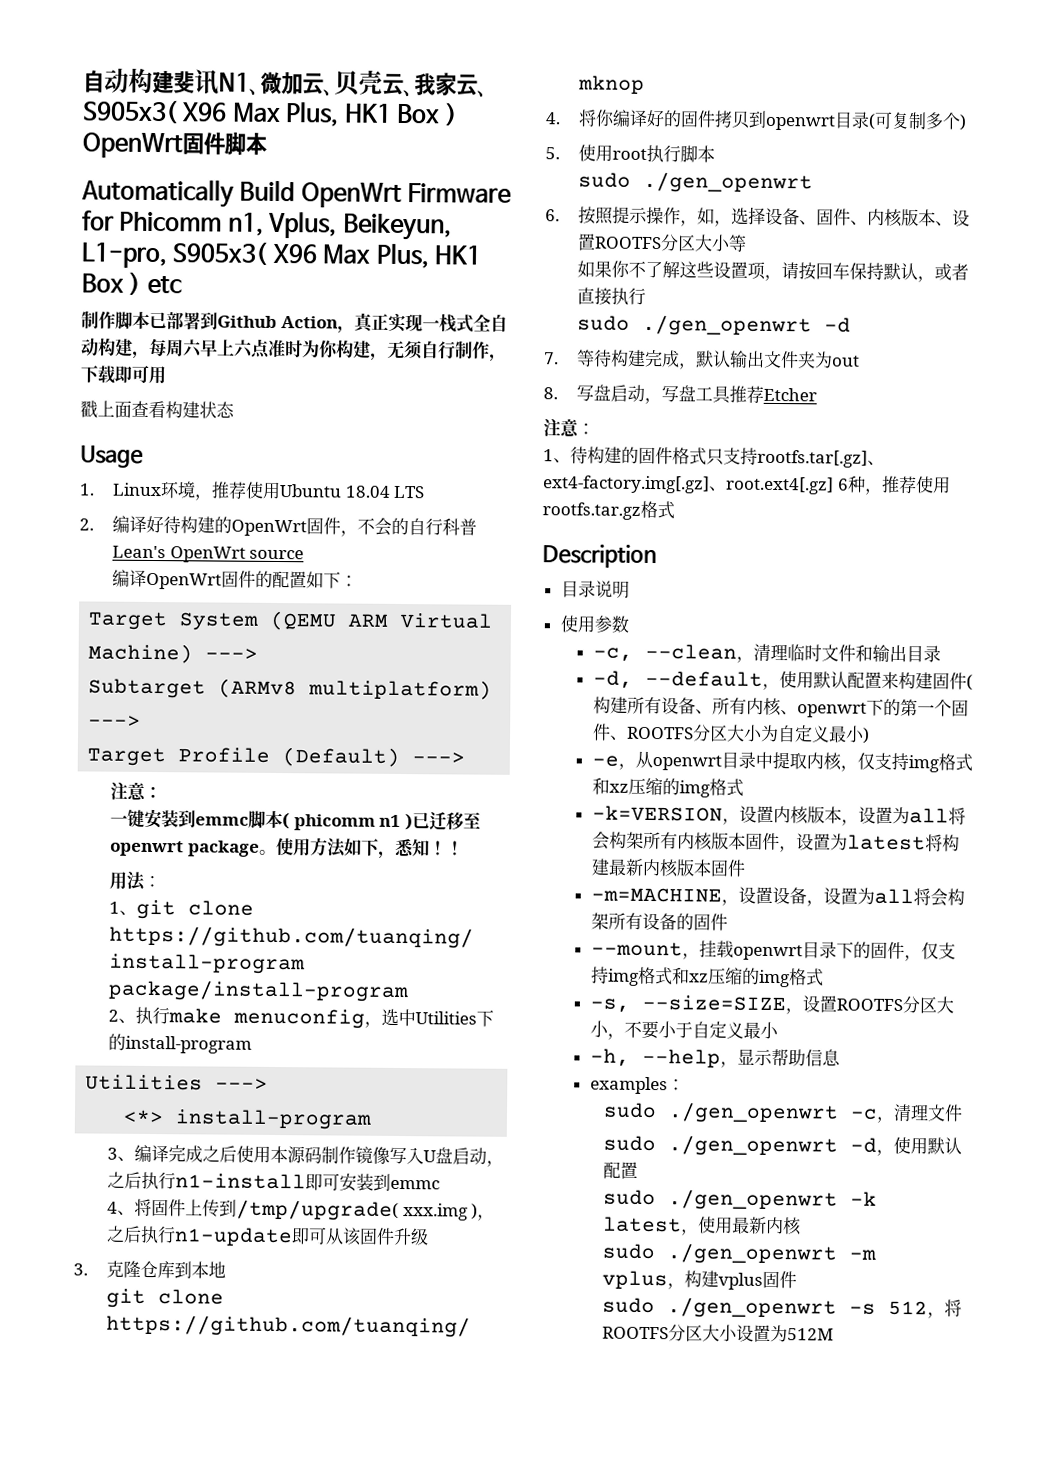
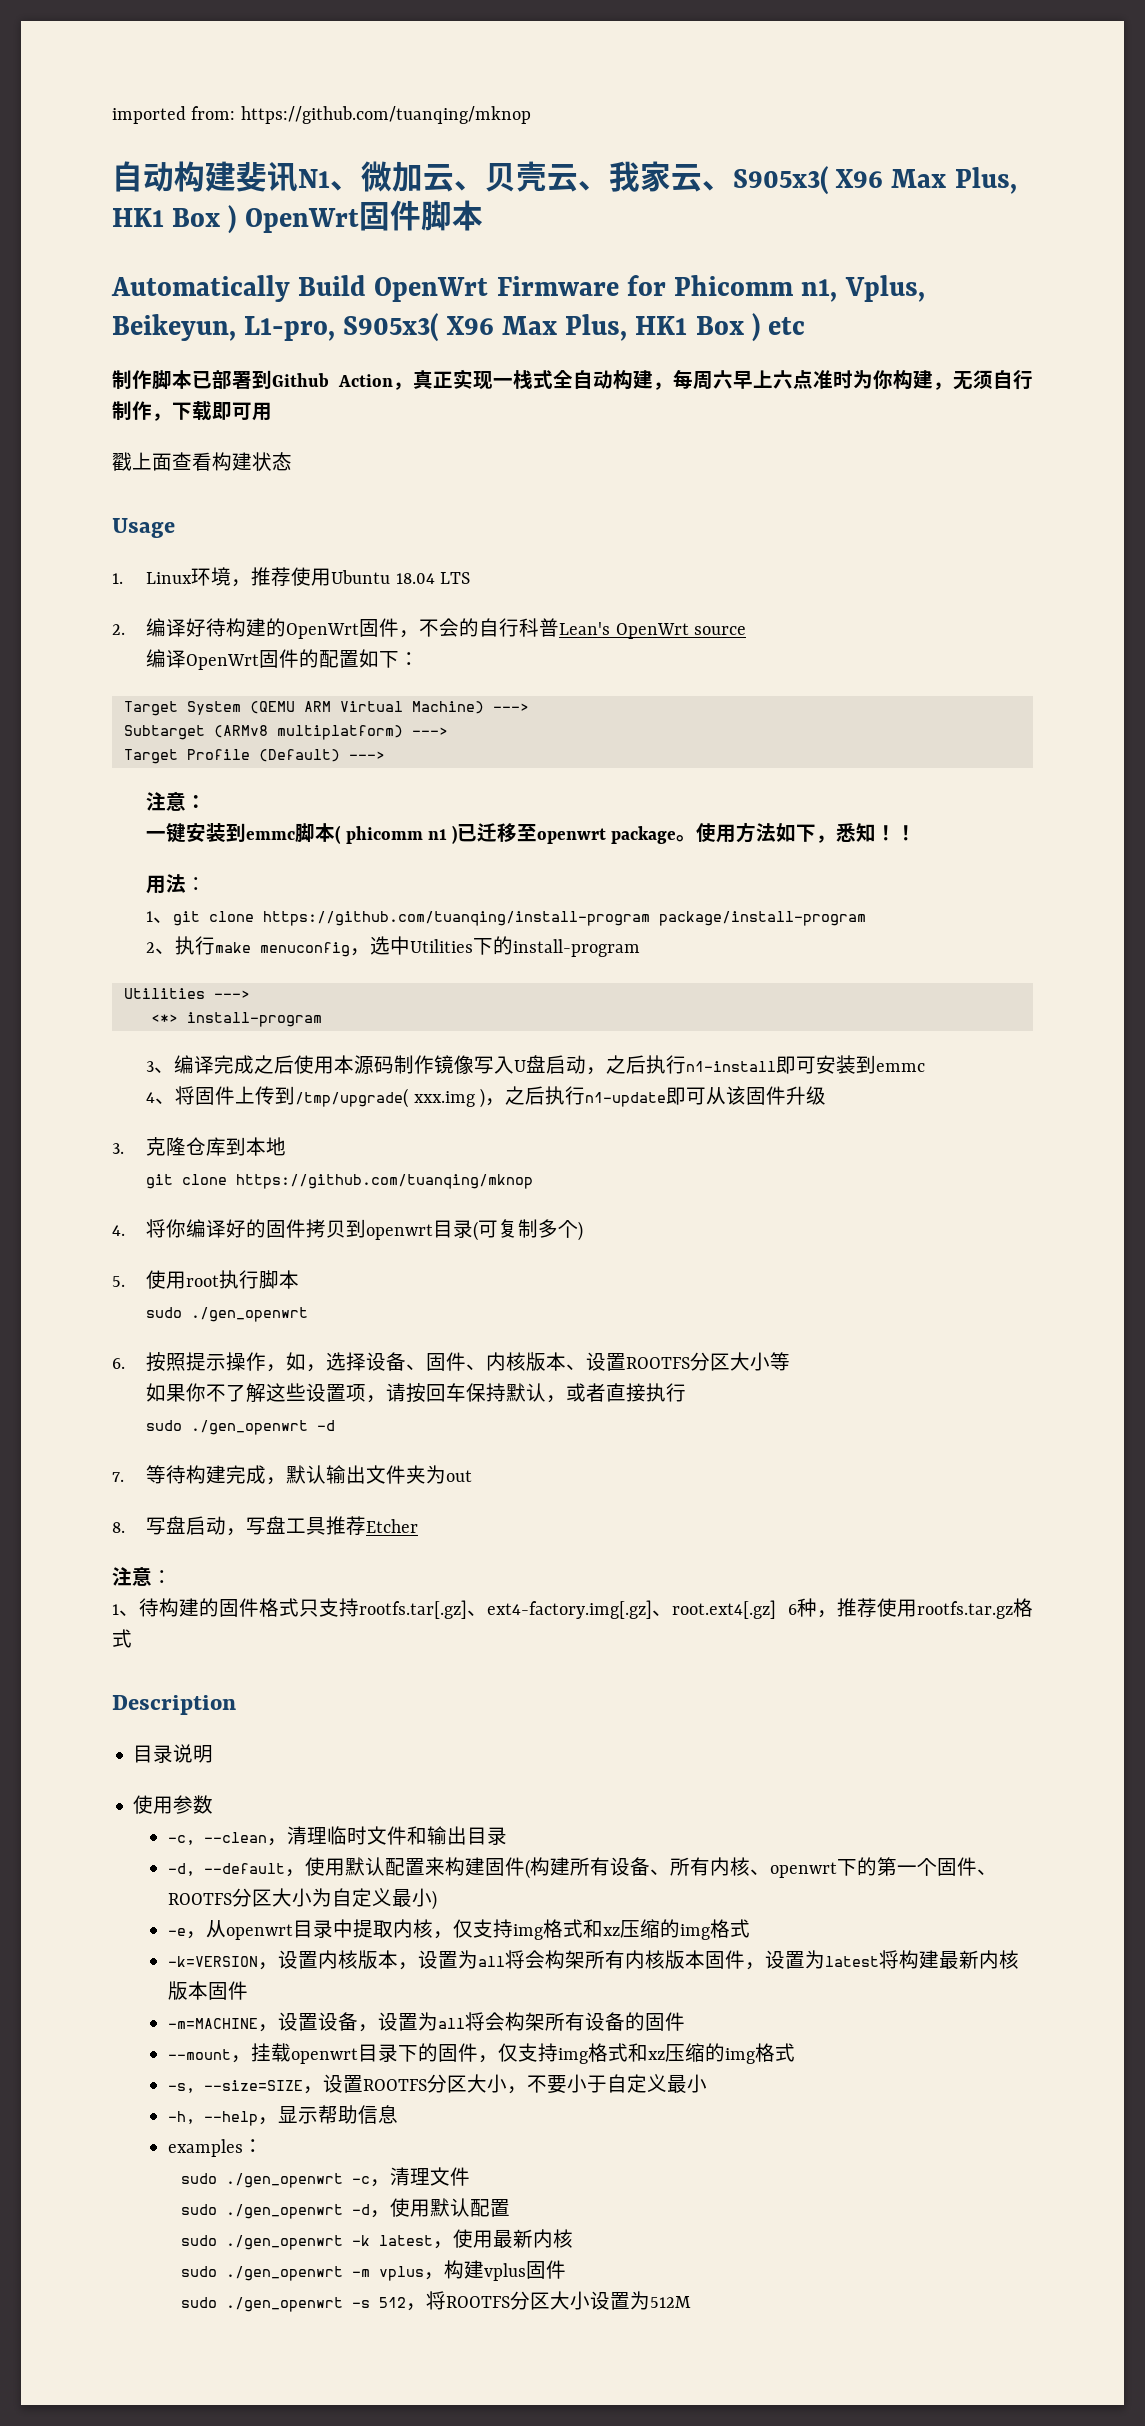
(83, 81) none -> [112,106,531,124] imported from: https://github.com/tuanqing/mknop //

